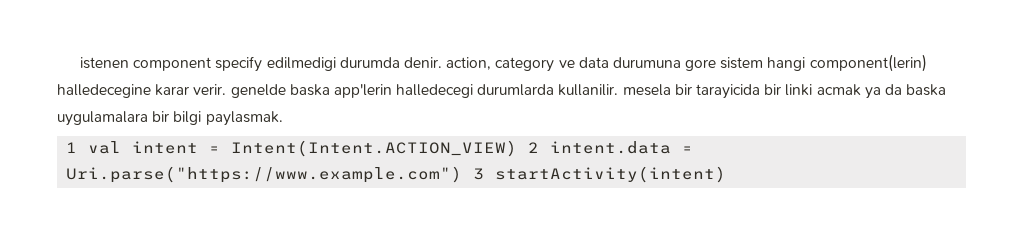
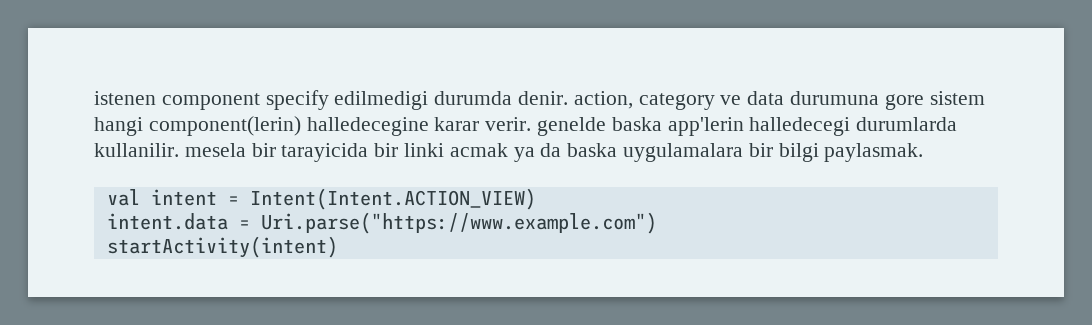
[66,142,78,153] 1 -> (924, 152) none
[528,142,540,153] 2 -> (536, 199) //
[473,168,485,180] 3 -> (657, 223) //

